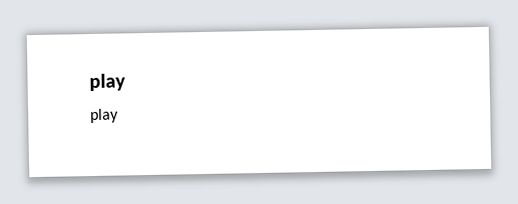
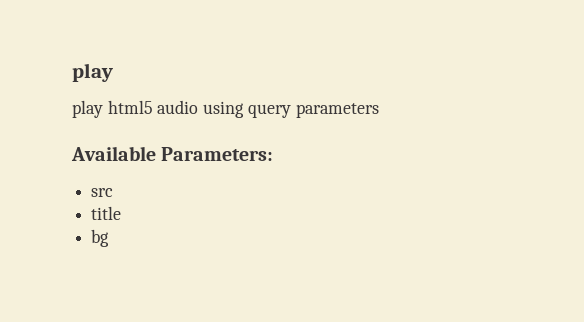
(119, 116) none -> [107,100,379,118] [71,146,274,161] [91,188,114,197] [91,206,122,220] [91,229,110,247] html5 audio using query parameters // Available Parameters: // src // title // bg

